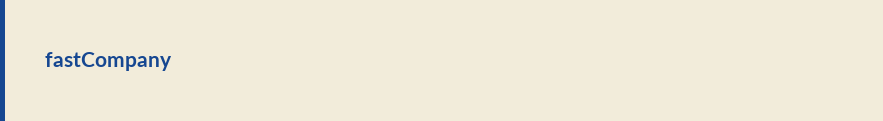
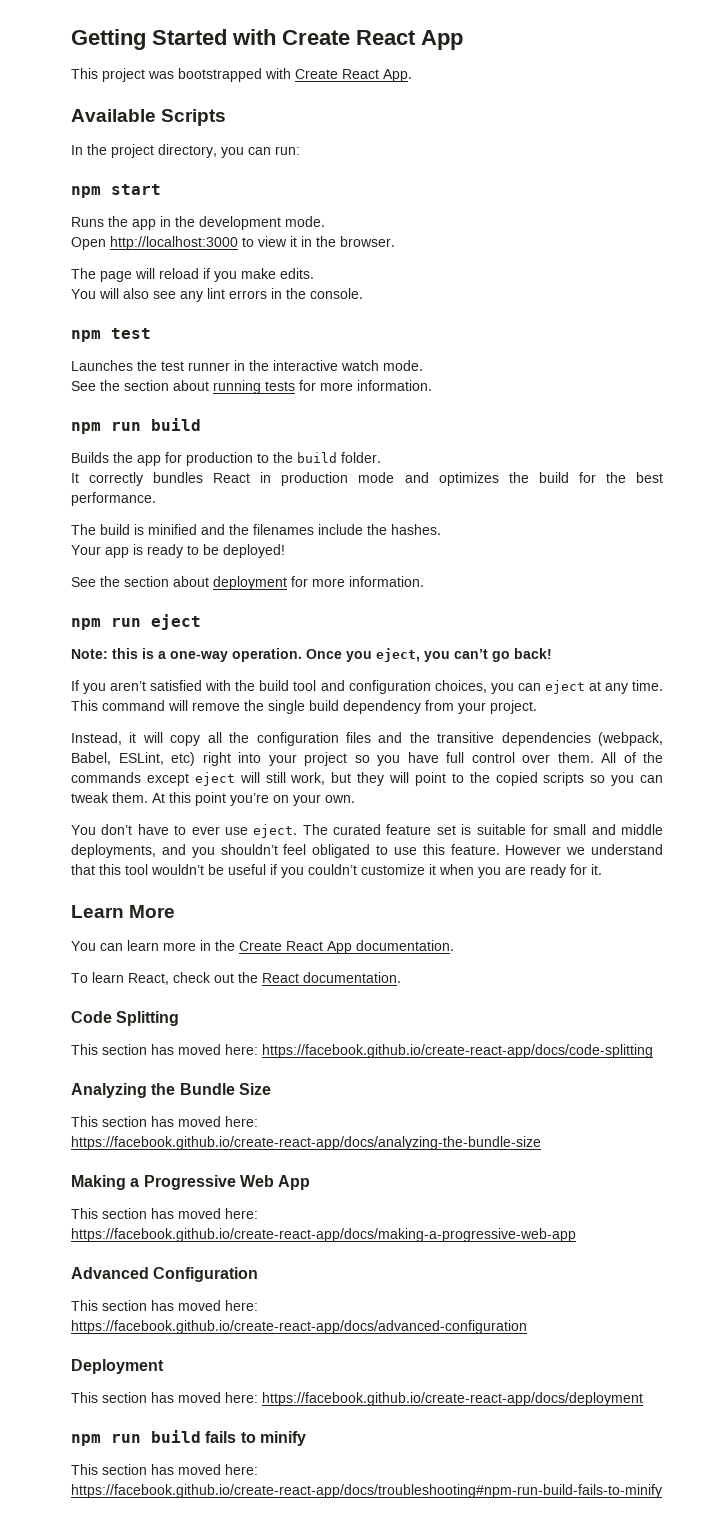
[45,52,172,71] fastCompany -> [71,29,463,50] [71,68,412,82] [71,109,227,126] [71,144,300,158] [71,184,161,198] [71,216,325,230] [71,236,395,250] [71,268,314,282] [71,288,363,302] [71,328,151,342] [71,360,423,371] [71,380,432,394] [71,418,201,434] [71,452,381,466] [71,472,664,486] [71,492,156,506] [71,524,441,535] [71,544,285,558] [71,576,424,590] [71,614,201,630] [71,648,552,662] [71,680,663,694] [71,700,537,714] [71,732,664,746] [71,752,663,766] [71,772,663,786] [71,792,355,806] [71,824,663,838] [71,844,663,858] [71,864,602,878] [71,905,176,918] [71,940,454,954] [71,972,401,985] [71,1011,180,1026] [71,1044,653,1058] [71,1083,271,1098] [71,1116,258,1127] [71,1136,541,1150] [71,1175,311,1190] [71,1208,258,1219] [71,1228,576,1242] [71,1267,259,1282] [71,1300,258,1311] [71,1320,527,1334] [71,1359,164,1374] [71,1392,643,1406] [71,1430,306,1446] [71,1464,258,1475] [71,1484,662,1498] Getting Started with Create React App // This project was bootstrapped with Create React App. // Available Scripts // In the project directory, you can run: // npm start // Runs the app in the development mode. // Open http://localhost:3000 to view it in the browser. // The page will reload if you make edits. // You will also see any lint errors in the console. // npm test // Launches the test runner in the interactive watch mode. // See the section about running tests for more information. // npm run build // Builds the app for production to the build folder. // It correctly bundles React in production mode and optimizes the build for the best performance. // The build is minified and the filenames include the hashes. // Your app is ready to be deployed! // See the section about deployment for more information. // npm run eject // Note: this is a one-way operation. Once you eject, you can’t go back! // If you aren’t satisfied with the build tool and configuration choices, you can eject at any time. This command will remove the single build dependency from your project. // Instead, it will copy all the configuration files and the transitive dependencies (webpack, Babel, ESLint, etc) right into your project so you have full control over them. All of the commands except eject will still work, but they will point to the copied scripts so you can tweak them. At this point you’re on your own. // You don’t have to ever use eject. The curated feature set is suitable for small and middle deployments, and you shouldn’t feel obligated to use this feature. However we understand that this tool wouldn’t be useful if you couldn’t customize it when you are ready for it. // Learn More // You can learn more in the Create React App documentation. // To learn React, check out the React documentation. // Code Splitting // This section has moved here: https://facebook.github.io/create-react-app/docs/code-splitting // Analyzing the Bundle Size // This section has moved here: https://facebook.github.io/create-react-app/docs/analyzing-the-bundle-size // Making a Progressive Web App // This section has moved here: https://facebook.github.io/create-react-app/docs/making-a-progressive-web-app // Advanced Configuration // This section has moved here: https://facebook.github.io/create-react-app/docs/advanced-configuration // Deployment // This section has moved here: https://facebook.github.io/create-react-app/docs/deployment // npm run build fails to minify // This section has moved here: https://facebook.github.io/create-react-app/docs/troubleshooting#npm-run-build-fails-to-minify

